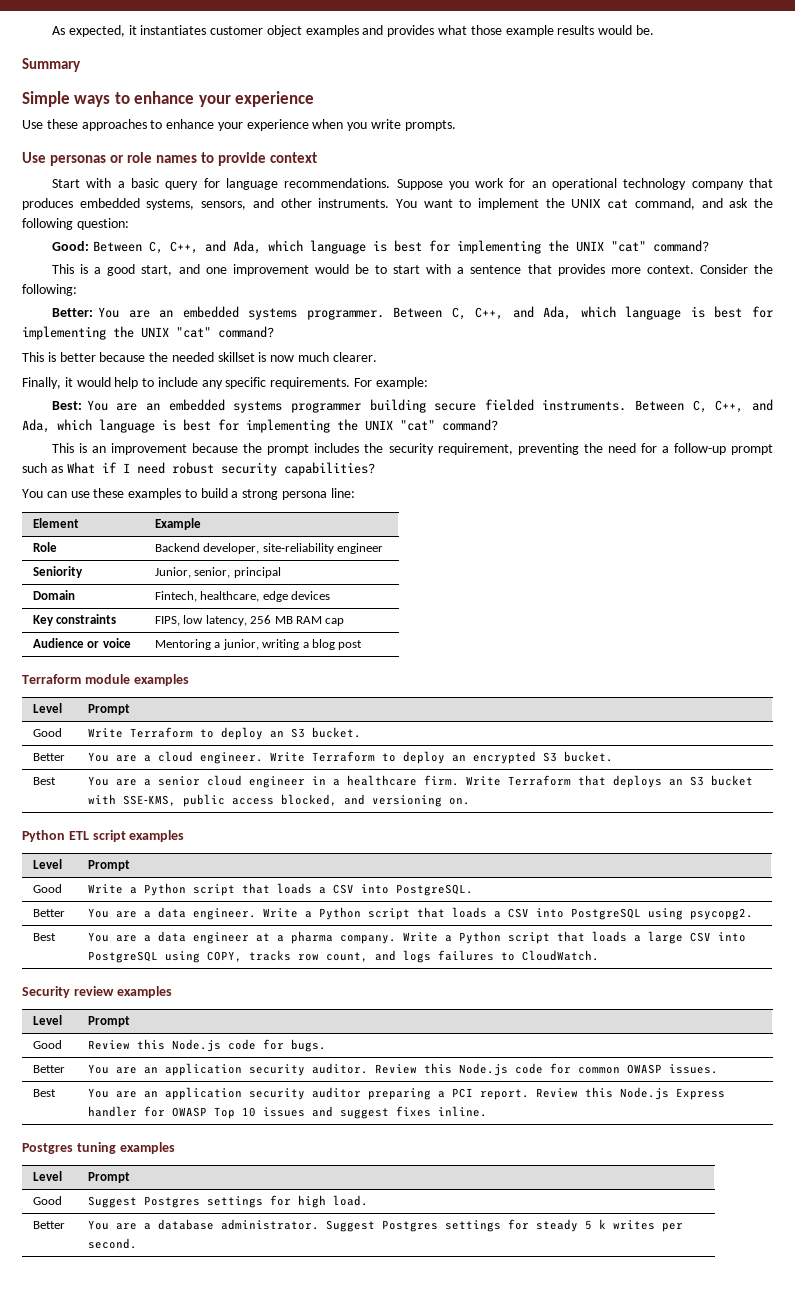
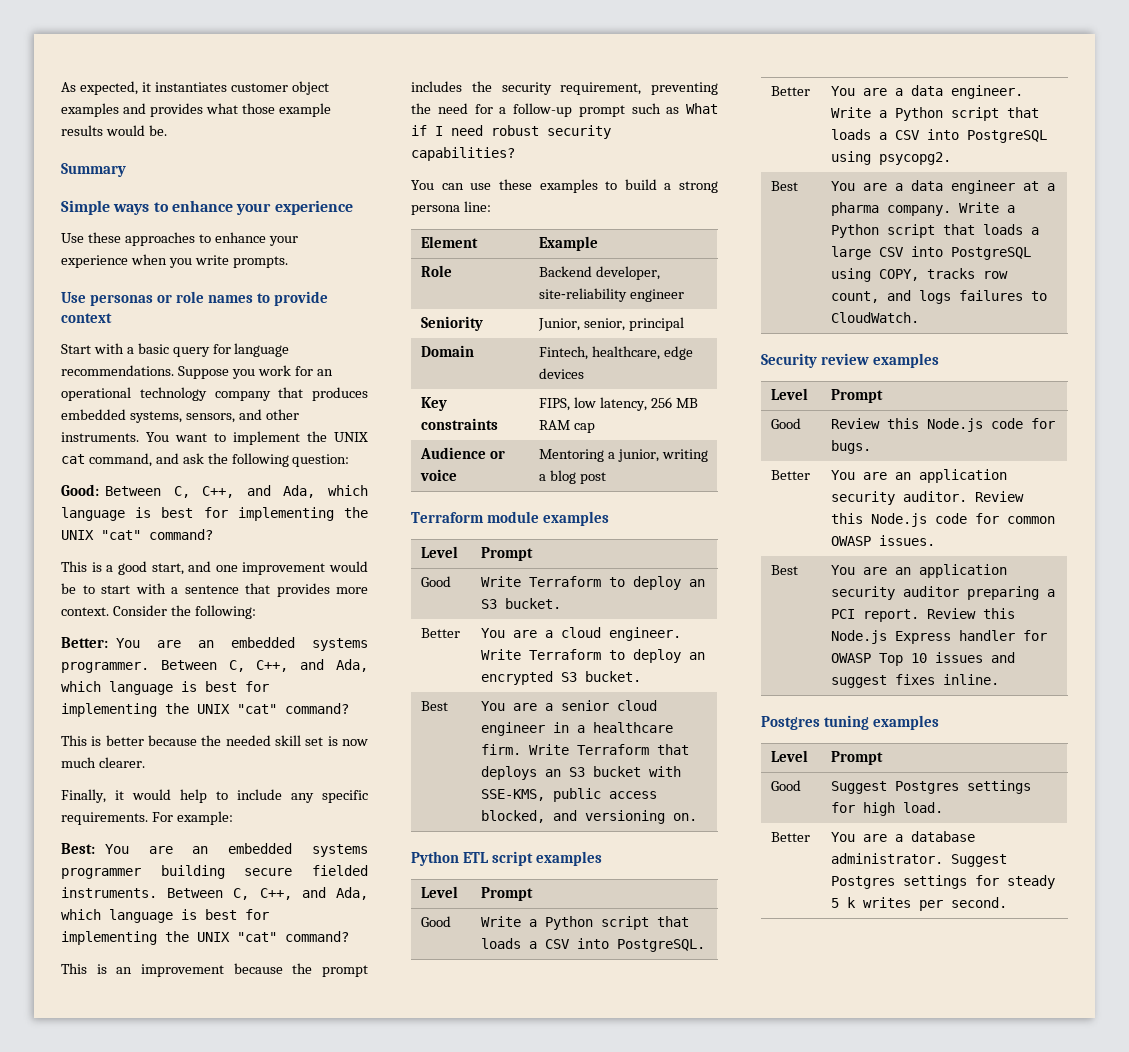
[217,352,255,362] skillset -> [275,735,324,746] skill set

